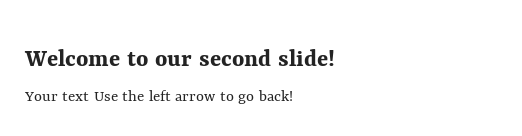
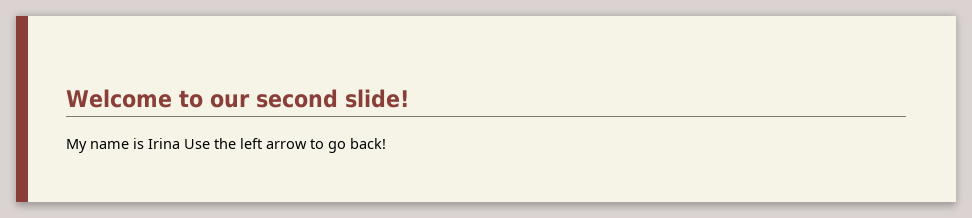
[24,92,90,101] Your text -> [66,138,180,153] My name is Irina

